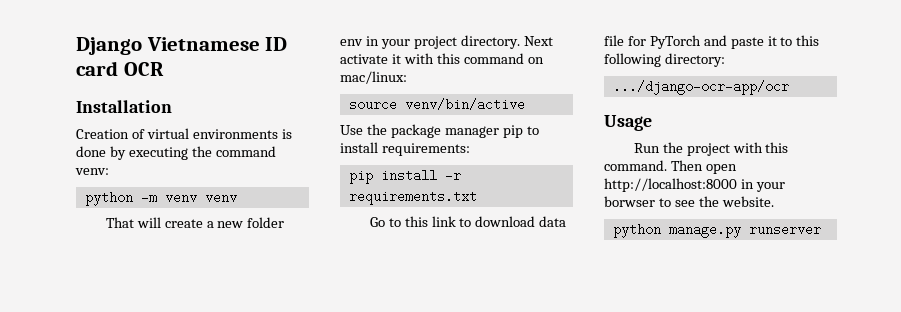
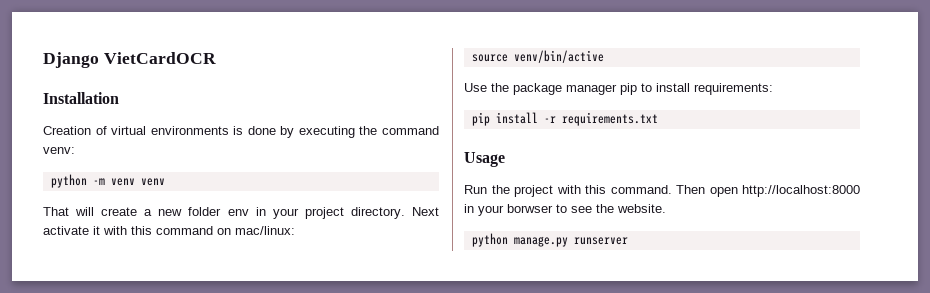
[146,37,288,51] [76,61,164,76] Vietnamese ID card OCR -> [103,52,216,64] VietCardOCR
[369,216,567,227] [604,35,820,49] [604,53,725,67] [612,80,789,95] // Go to this link to download data file for PyTorch and paste it to this following directory: // .../django-ocr-app/ocr -> (658, 119) none

